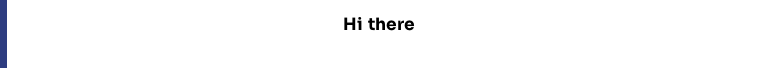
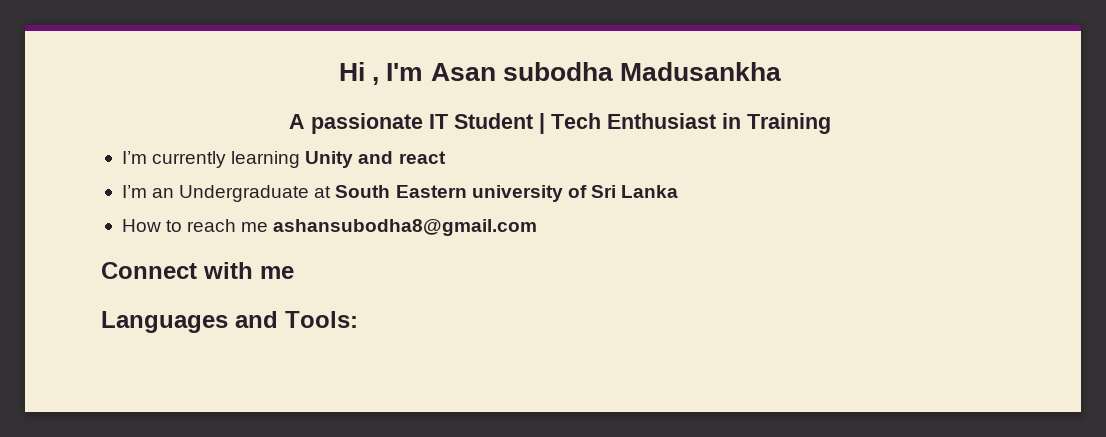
[367,17,415,31] there -> [372,62,781,85] [289,113,831,134] [121,151,446,168] [121,185,679,202] [121,219,538,236] [101,262,294,279] [101,311,358,333] , I'm Asan subodha Madusankha // A passionate IT Student | Tech Enthusiast in Training // I’m currently learning Unity and react // I’m an Undergraduate at South Eastern university of Sri Lanka // How to reach me ashansubodha8@gmail.com // Connect with me // Languages and Tools:

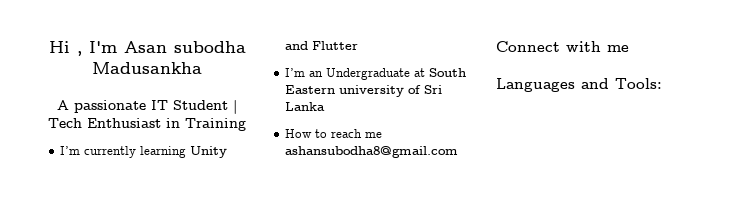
[398,151,446,164] react -> [312,41,359,50] Flutter

